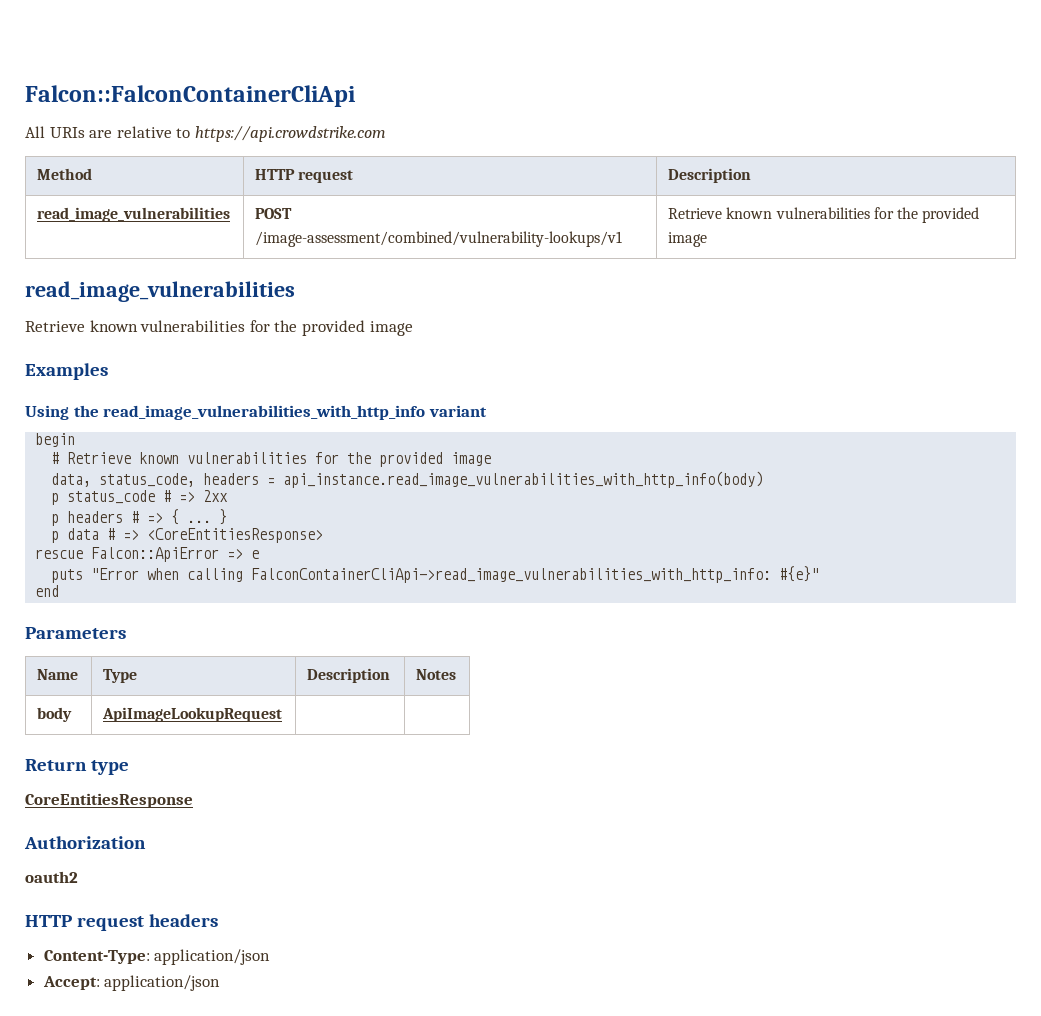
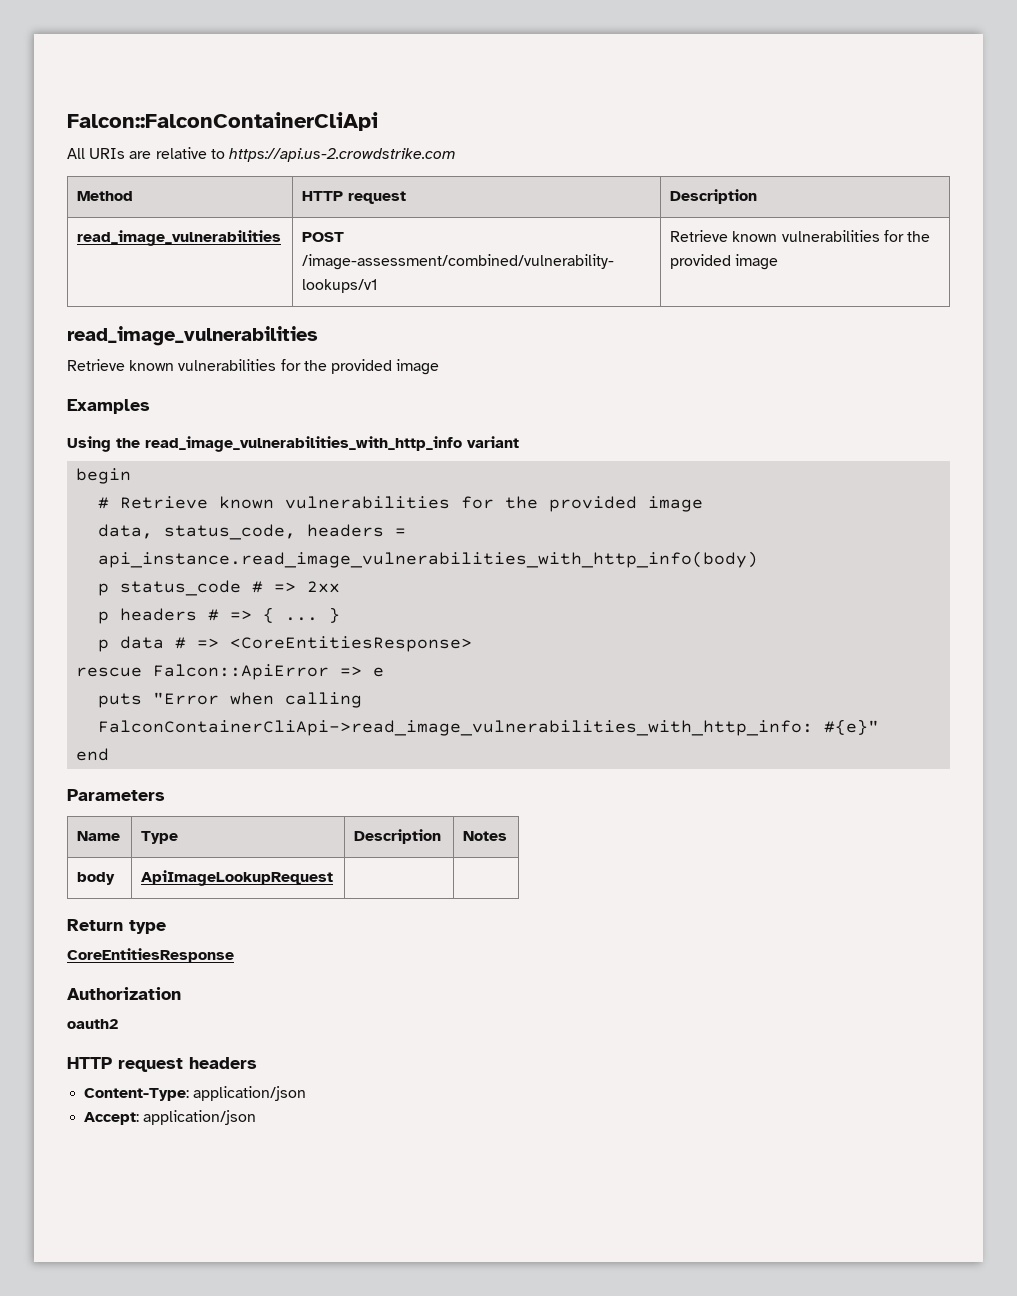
[194,126,386,142] https://api.crowdstrike.com -> [228,148,456,162] https://api.us-2.crowdstrike.com

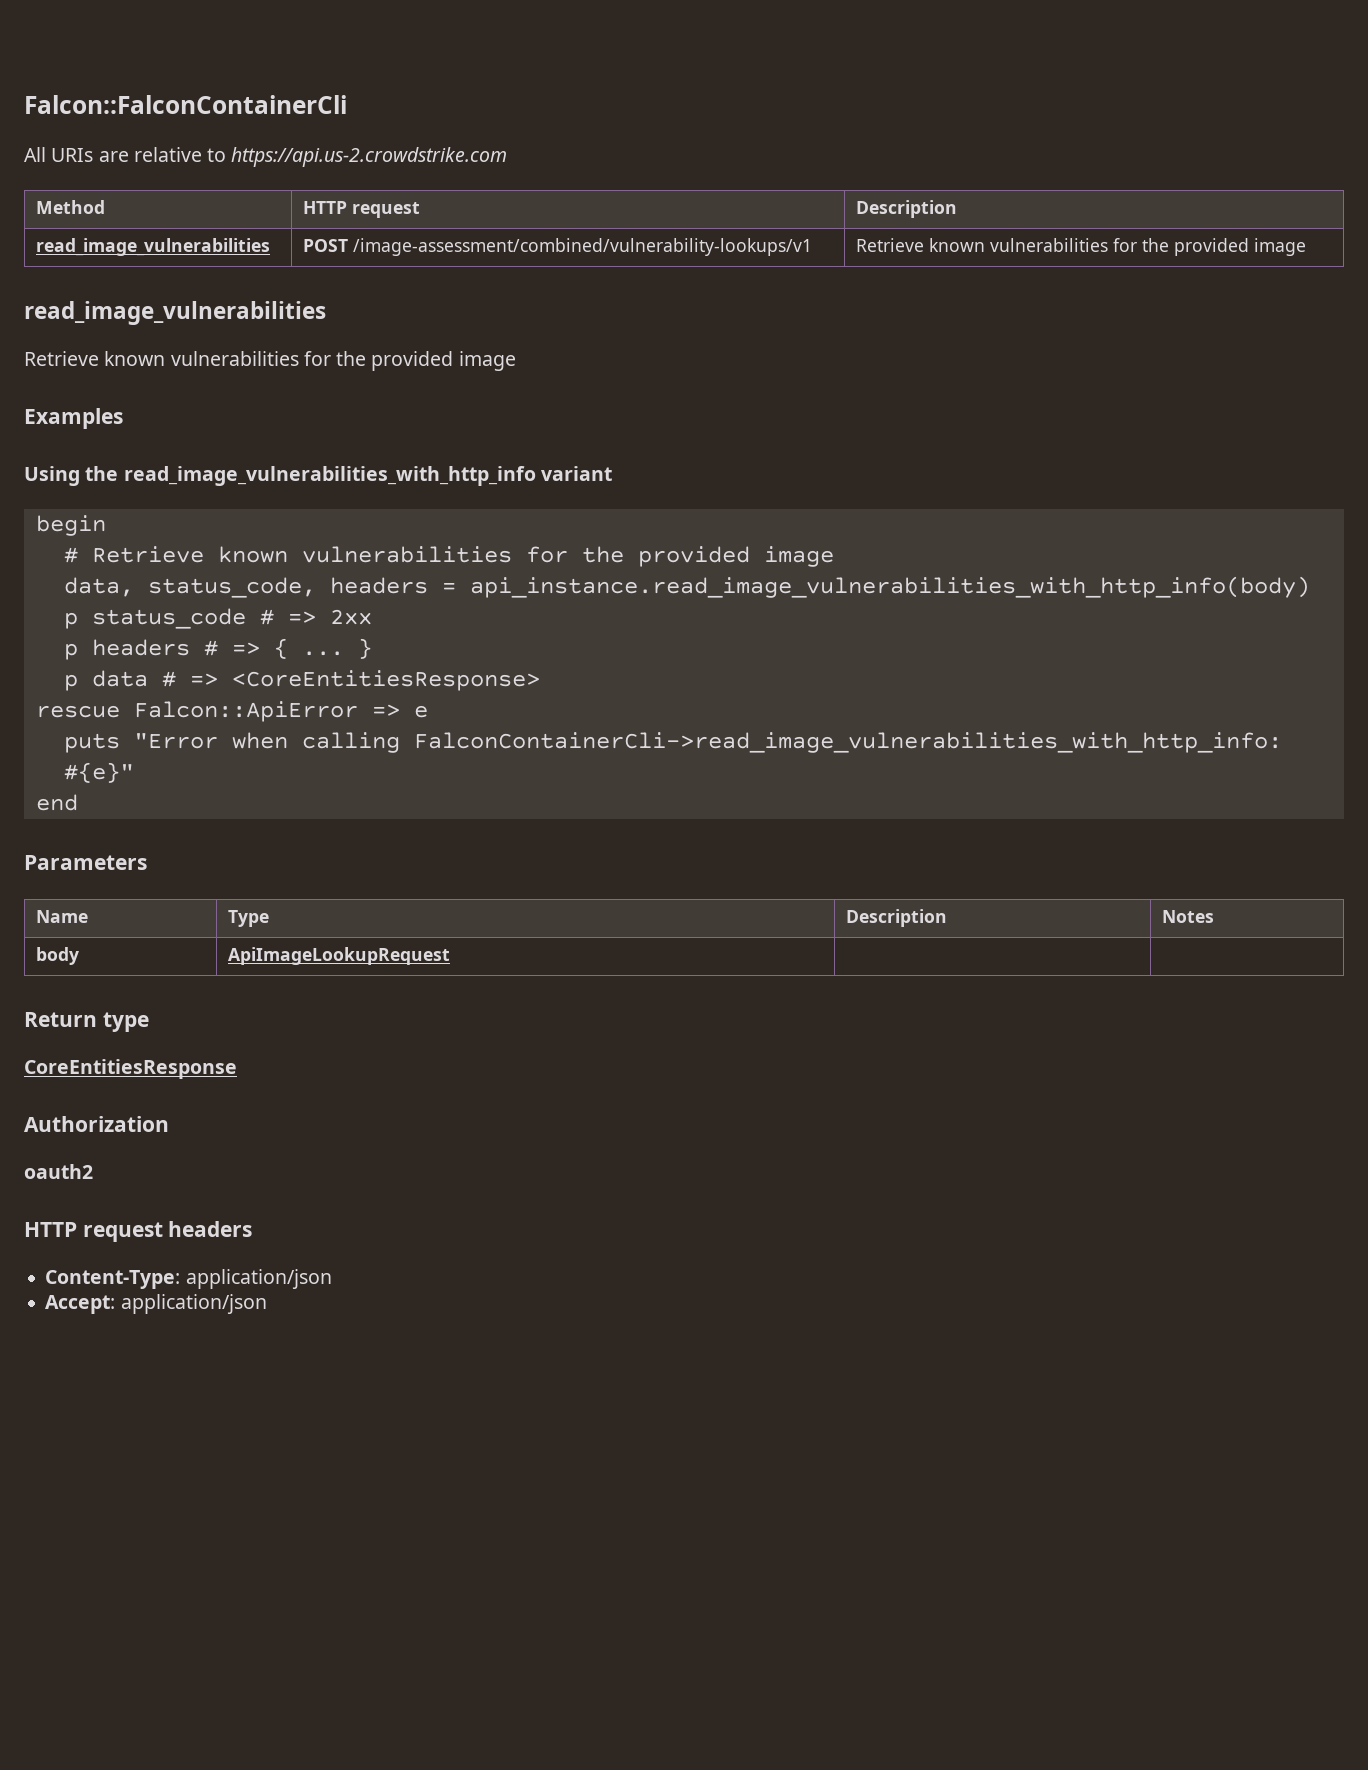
[67,112,378,131] Falcon::FalconContainerCliApi -> [24,95,347,114] Falcon::FalconContainerCli
[98,720,814,736] FalconContainerCliApi->read_image_vulnerabilities_with_http_info: -> [413,732,1282,753] FalconContainerCli->read_image_vulnerabilities_with_http_info:

